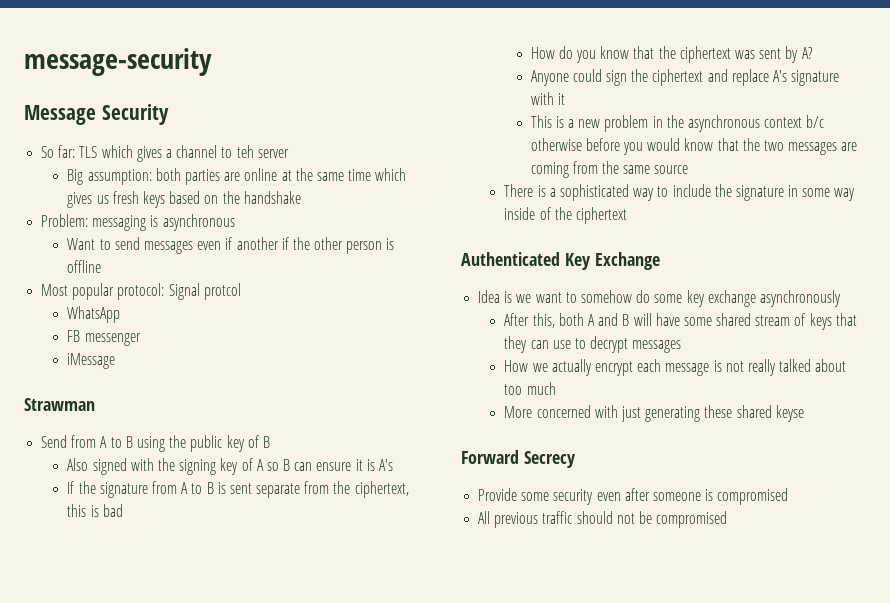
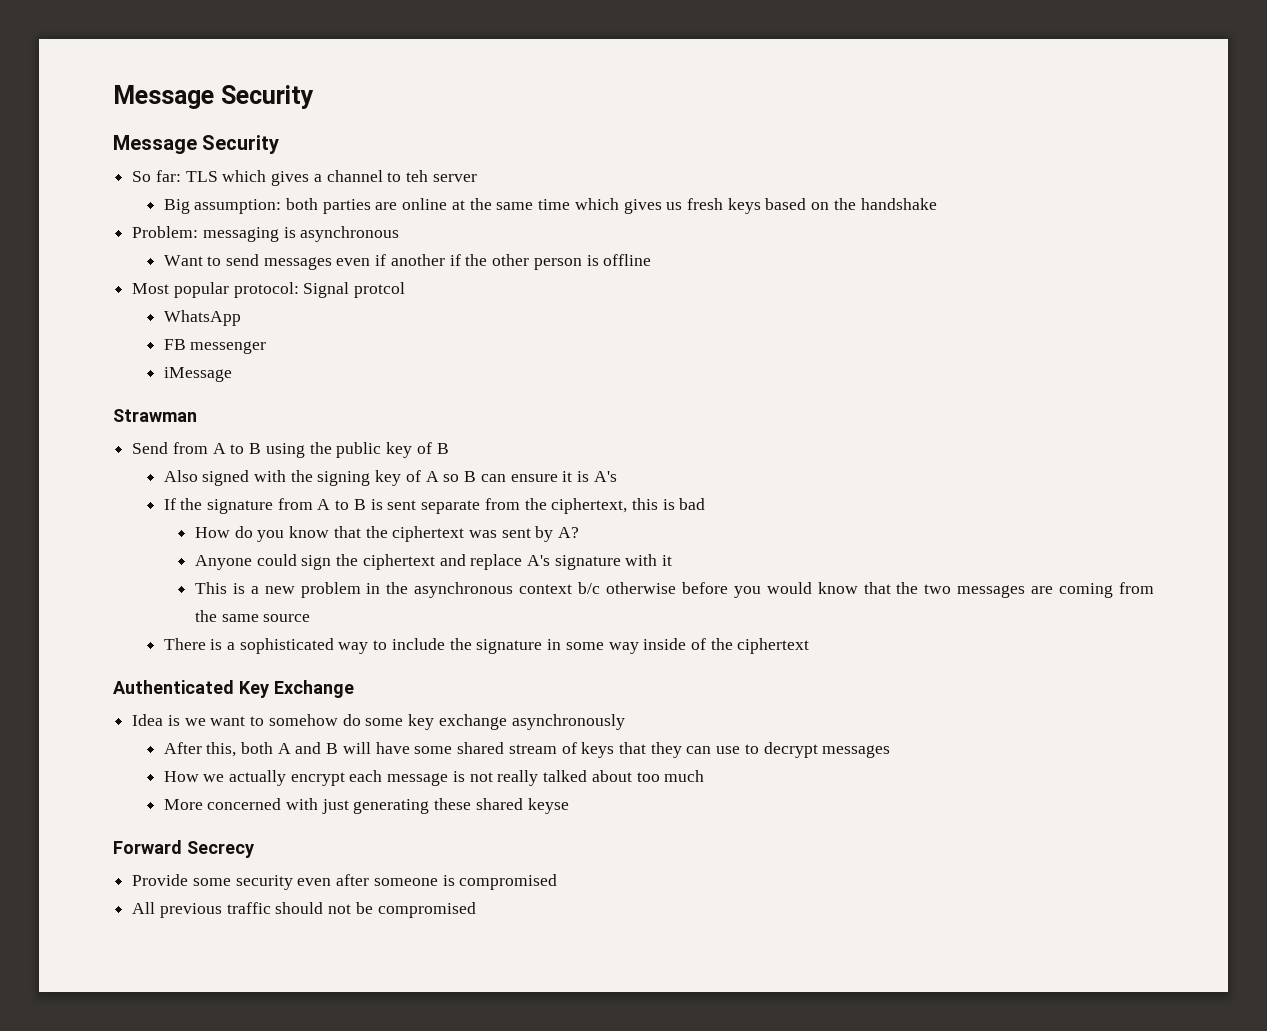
[24,48,212,76] message-security -> [113,85,314,109] Message Security

